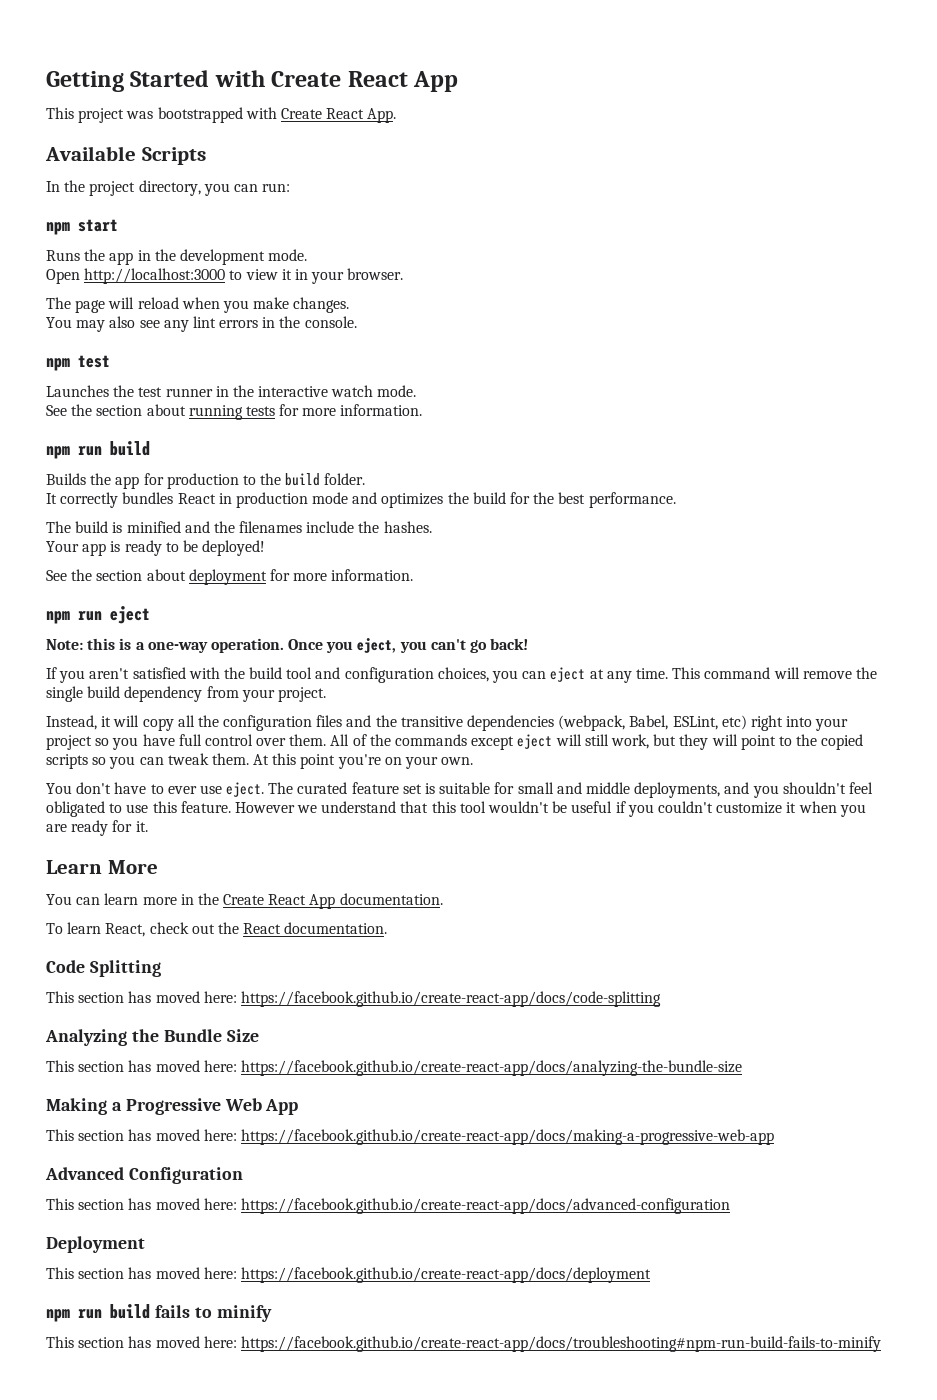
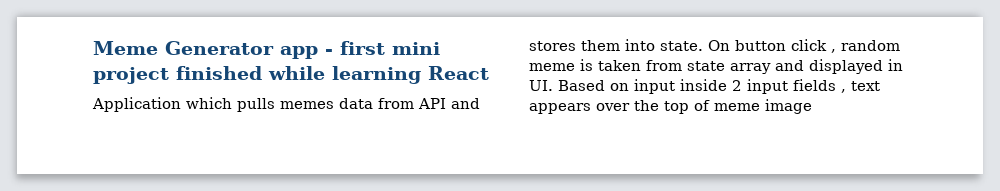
[46,70,459,92] [46,107,397,123] [45,146,206,165] [46,180,291,196] [46,219,118,235] [46,249,308,265] [46,268,404,284] [46,297,350,313] [46,316,357,332] [46,355,110,371] [46,385,417,397] [46,404,423,420] [46,441,150,459] [46,473,366,489] [46,492,676,508] [46,521,432,533] [46,540,266,556] [46,569,414,585] [46,606,150,624] [46,638,529,653] [46,667,877,683] [46,686,326,702] [46,715,849,731] [46,734,864,750] [46,753,474,769] [46,782,873,798] [46,801,866,817] [46,820,148,836] [46,860,158,874] [46,893,443,909] [46,922,388,937] [46,960,161,977] [46,991,661,1007] [45,1029,259,1046] [46,1060,742,1076] [46,1098,299,1115] [46,1129,774,1145] [45,1167,243,1184] [46,1198,730,1214] [46,1236,145,1253] [46,1267,651,1283] [46,1304,272,1322] [46,1336,881,1352] Getting Started with Create React App // This project was bootstrapped with Create React App. // Available Scripts // In the project directory, you can run: // npm start // Runs the app in the development mode. // Open http://localhost:3000 to view it in your browser. // The page will reload when you make changes. // You may also see any lint errors in the console. // npm test // Launches the test runner in the interactive watch mode. // See the section about running tests for more information. // npm run build // Builds the app for production to the build folder. // It correctly bundles React in production mode and optimizes the build for the best performance. // The build is minified and the filenames include the hashes. // Your app is ready to be deployed! // See the section about deployment for more information. // npm run eject // Note: this is a one-way operation. Once you eject, you can't go back! // If you aren't satisfied with the build tool and configuration choices, you can eject at any time. This command will remove the single build dependency from your project. // Instead, it will copy all the configuration files and the transitive dependencies (webpack, Babel, ESLint, etc) right into your project so you have full control over them. All of the commands except eject will still work, but they will point to the copied scripts so you can tweak them. At this point you're on your own. // You don't have to ever use eject. The curated feature set is suitable for small and middle deployments, and you shouldn't feel obligated to use this feature. However we understand that this tool wouldn't be useful if you couldn't customize it when you are ready for it. // Learn More // You can learn more in the Create React App documentation. // To learn React, check out the React documentation. // Code Splitting // This section has moved here: https://facebook.github.io/create-react-app/docs/code-splitting // Analyzing the Bundle Size // This section has moved here: https://facebook.github.io/create-react-app/docs/analyzing-the-bundle-size // Making a Progressive Web App // This section has moved here: https://facebook.github.io/create-react-app/docs/making-a-progressive-web-app // Advanced Configuration // This section has moved here: https://facebook.github.io/create-react-app/docs/advanced-configuration // Deployment // This section has moved here: https://facebook.github.io/create-react-app/docs/deployment // npm run build fails to minify // This section has moved here: https://facebook.github.io/create-react-app/docs/troubleshooting#npm-run-build-fails-to-minify -> [93,41,440,59] [93,66,489,84] [92,97,480,112] [529,39,900,53] [529,59,903,74] [529,79,880,94] [529,99,812,114] Meme Generator app - first mini project finished while learning React // Application which pulls memes data from API and stores them into state. On button click , random meme is taken from state array and displayed in UI. Based on input inside 2 input fields , text appears over the top of meme image

